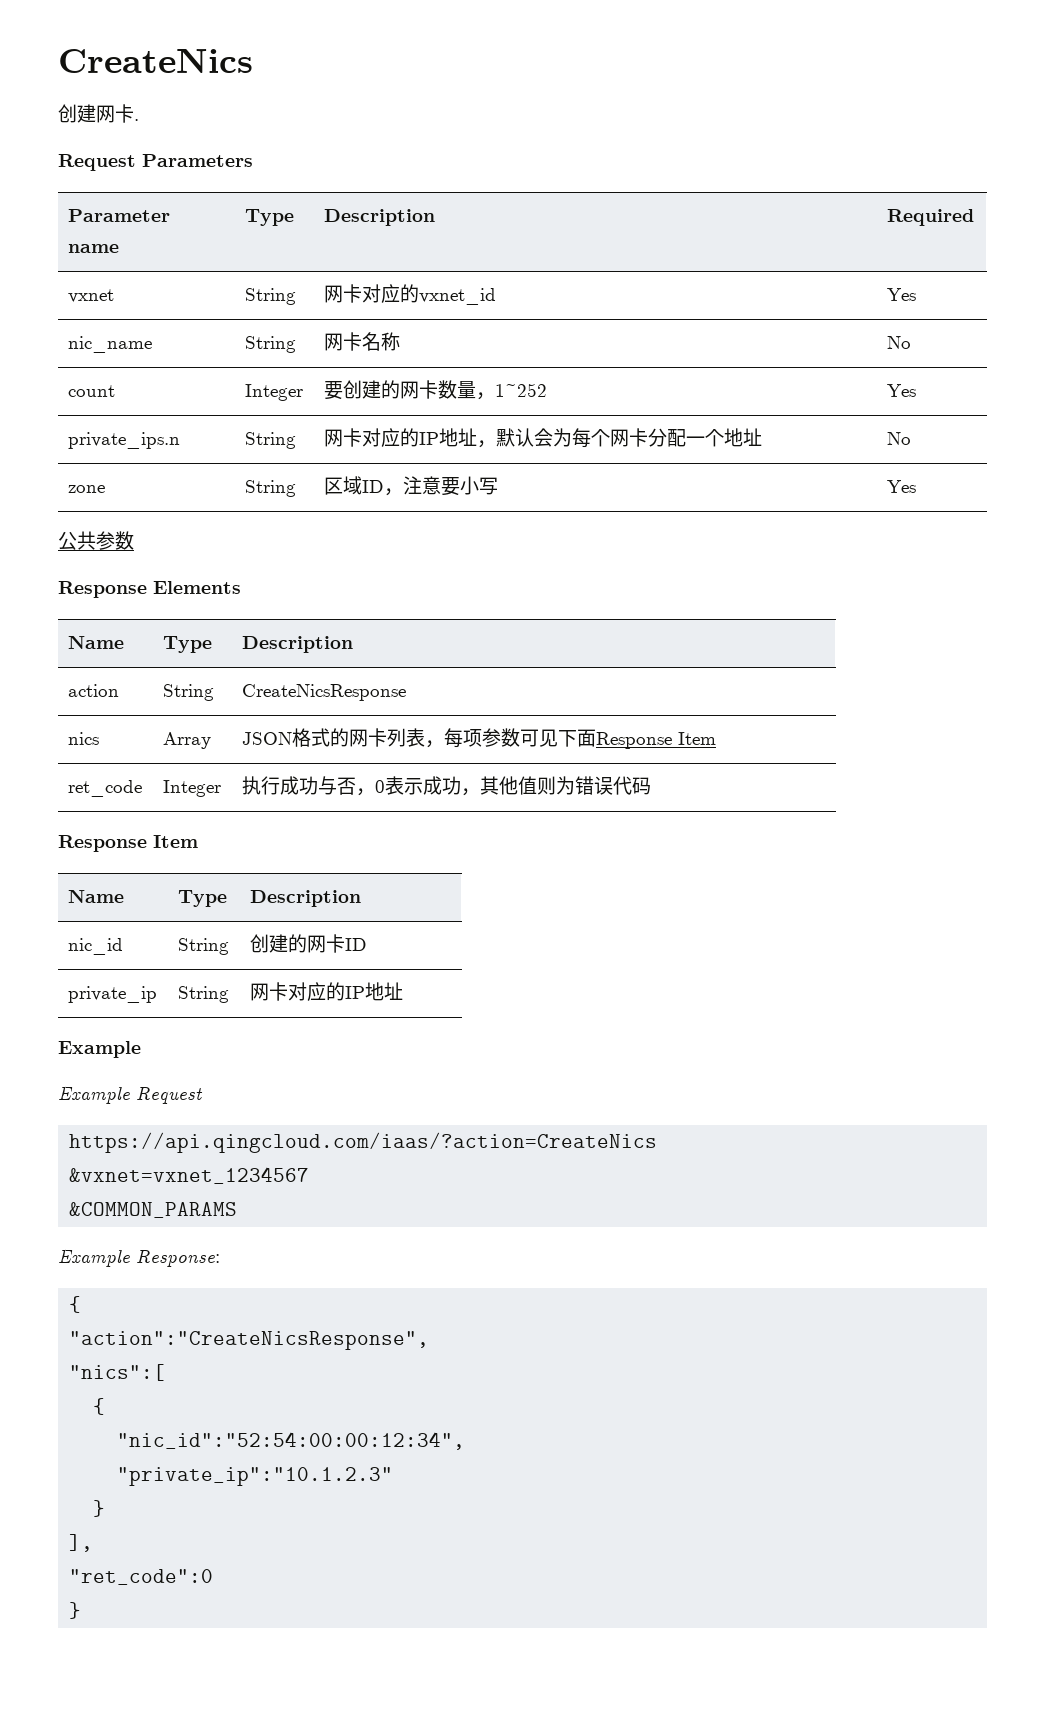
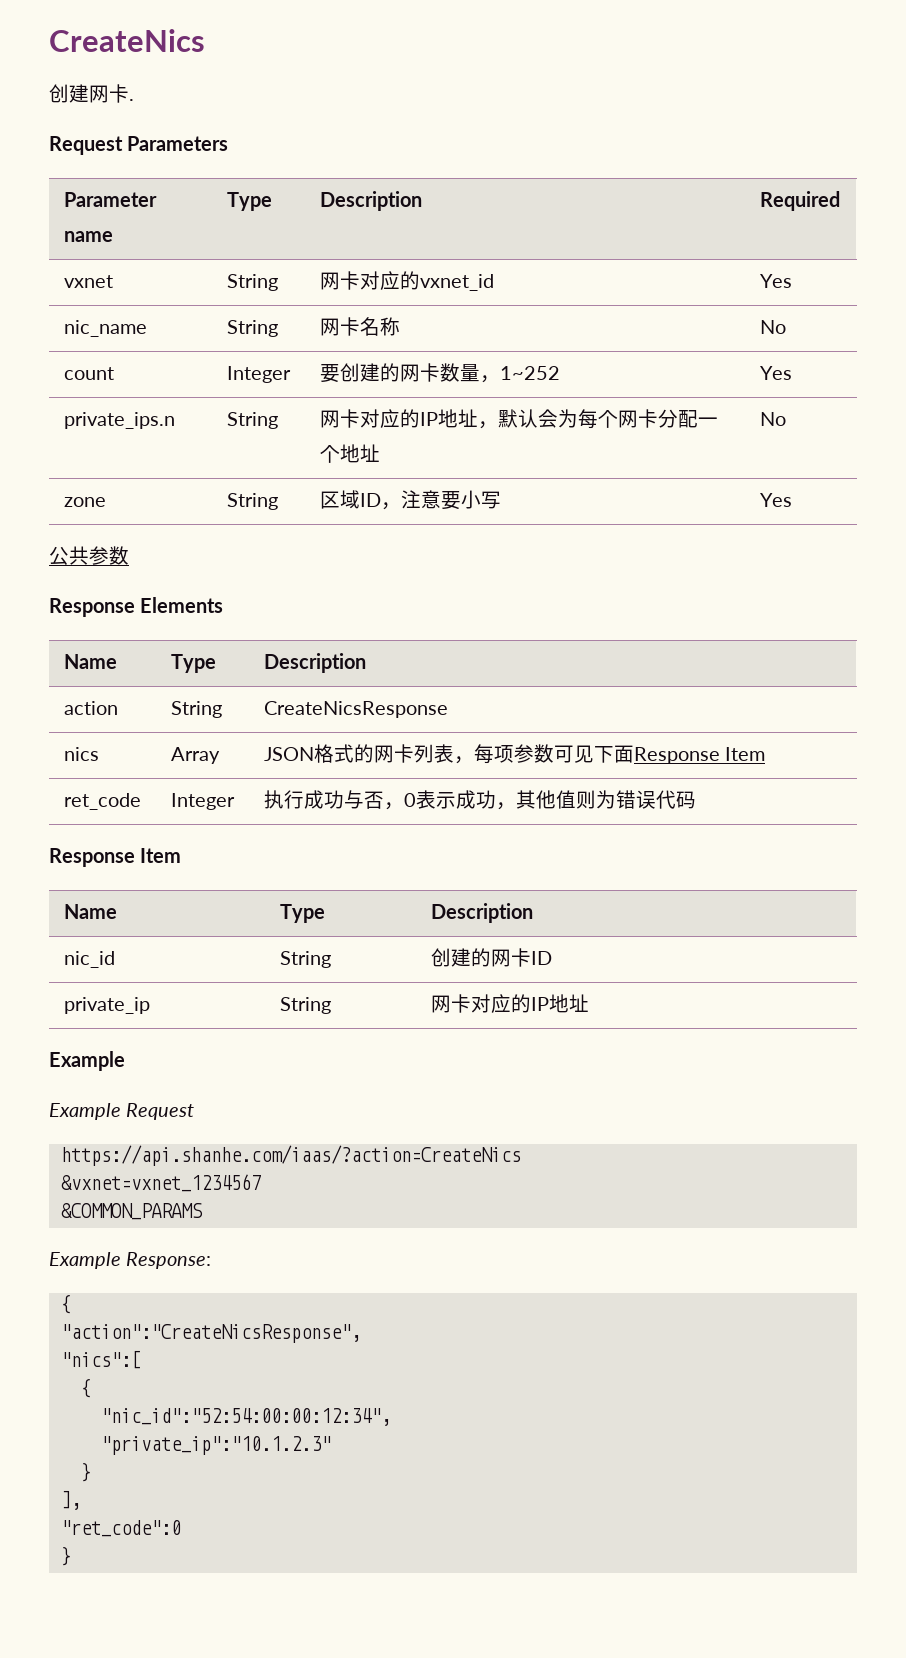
[69,1132,658,1153] https://api.qingcloud.com/iaas/?action=CreateNics -> [60,1145,521,1166] https://api.shanhe.com/iaas/?action=CreateNics

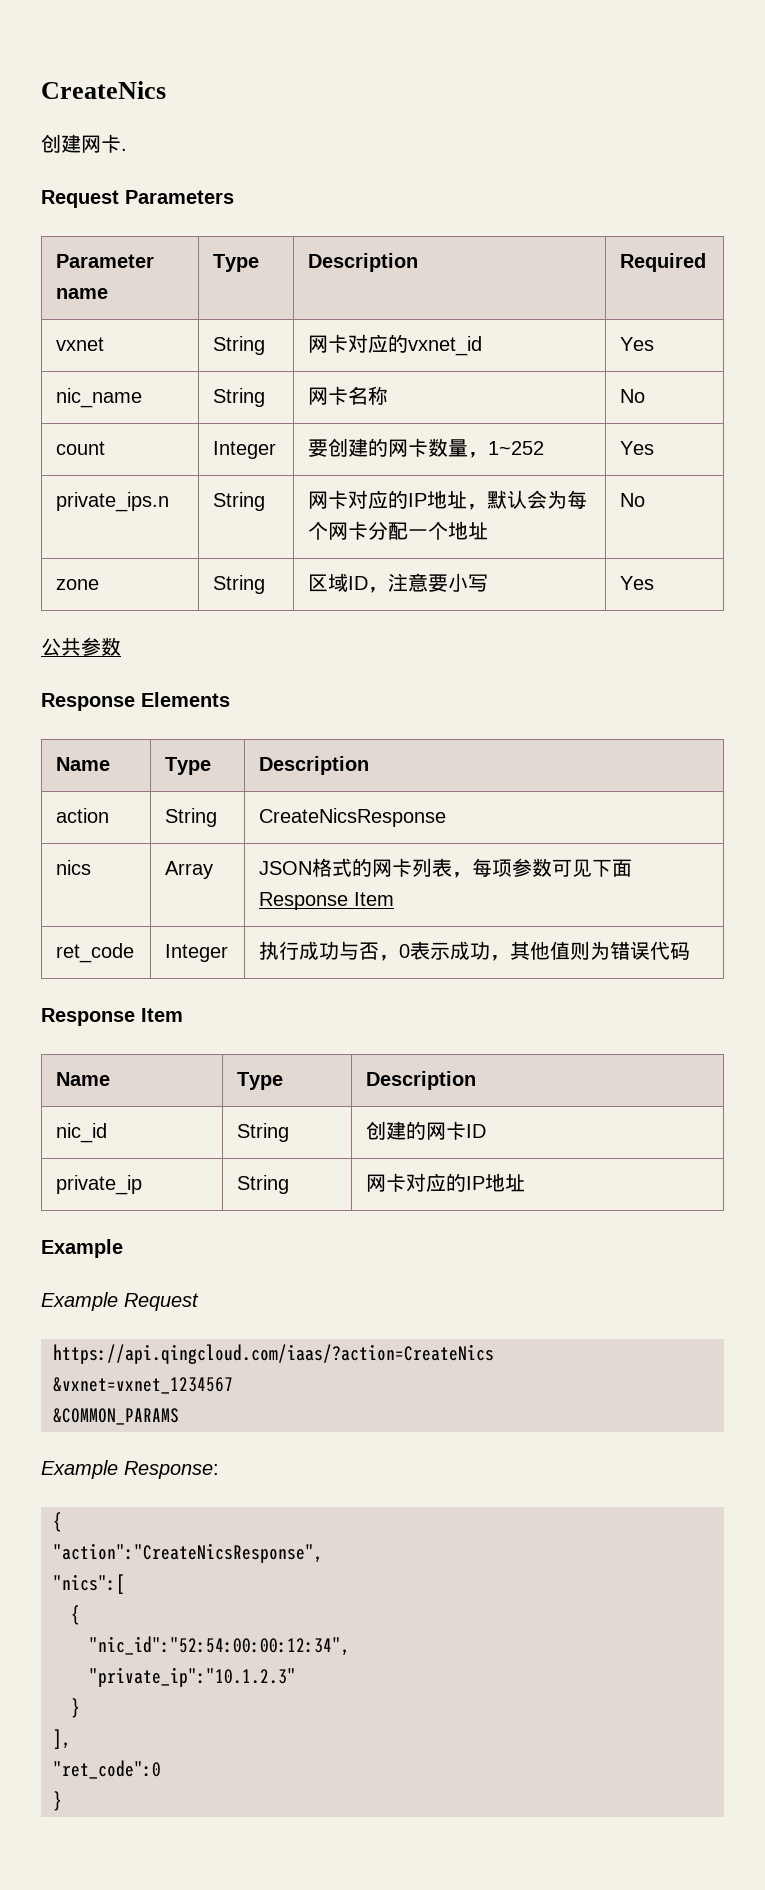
[60,1145,521,1166] https://api.shanhe.com/iaas/?action=CreateNics -> [53,1344,494,1364] https://api.qingcloud.com/iaas/?action=CreateNics

